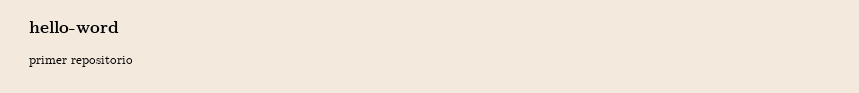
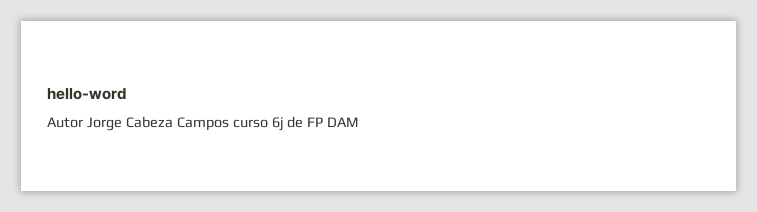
[29,56,133,67] primer repositorio -> [47,116,359,131] Autor Jorge Cabeza Campos curso 6j de FP DAM

